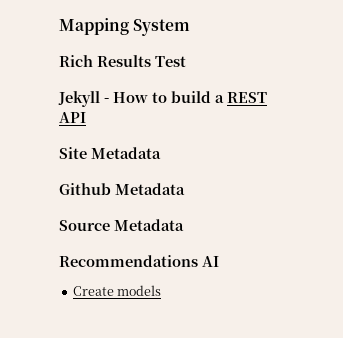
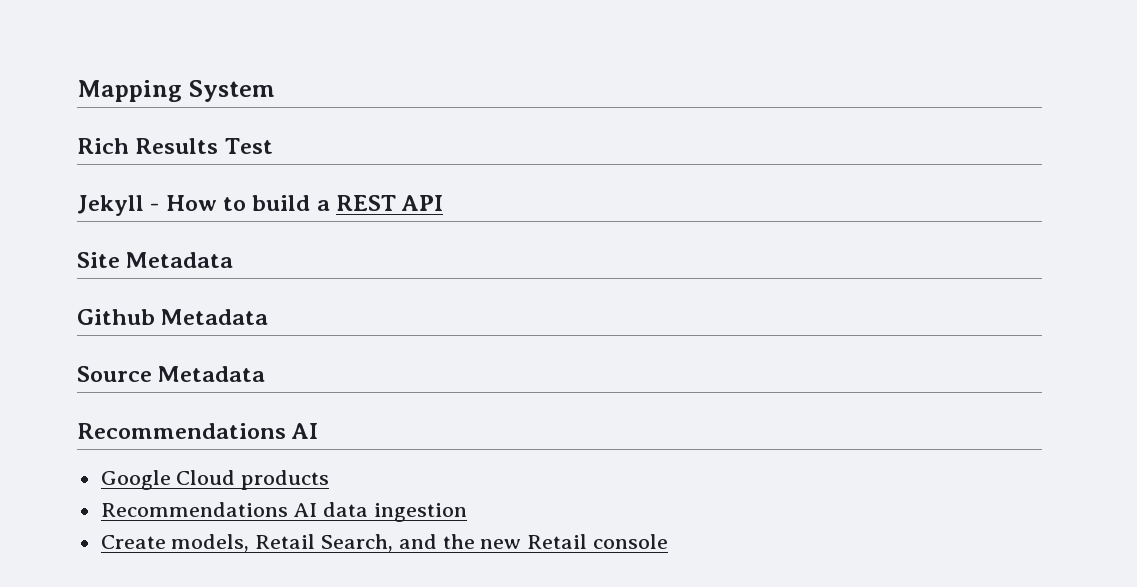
[72,285,162,296] Create models -> [100,470,330,490] [100,502,468,522] [100,534,669,552] Google Cloud products // Recommendations AI data ingestion // Create models, Retail Search, and the new Retail console

